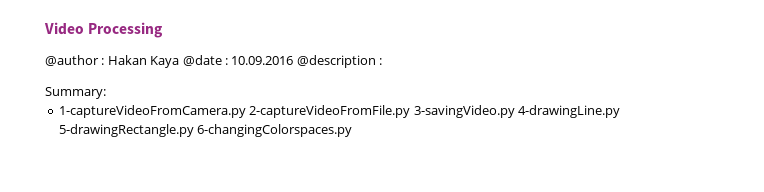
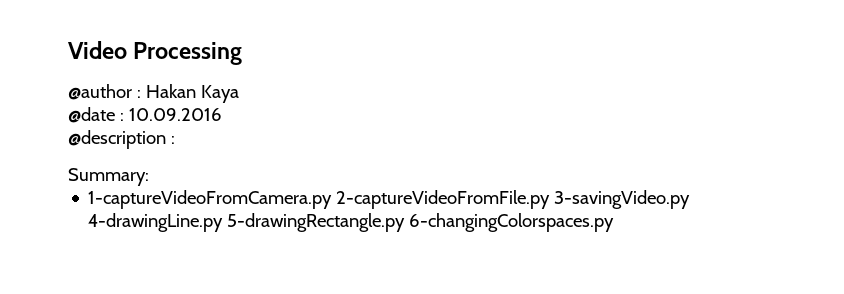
(180, 62) none -> (239, 94) //
(294, 60) none -> (222, 114) //

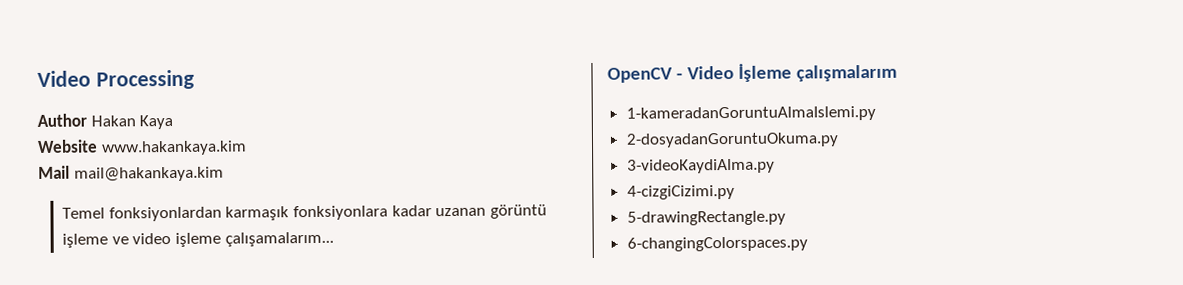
[68,84,141,100] @author : -> [37,113,87,127] Author
[68,107,222,123] [68,130,175,149] [68,168,149,186] [88,190,691,209] [88,213,224,232] @date : 10.09.2016 // @description : // Summary: // 1-captureVideoFromCamera.py 2-captureVideoFromFile.py 3-savingVideo.py 4-drawingLine.py -> [37,139,247,156] [38,165,224,182] [62,204,547,222] [62,231,334,248] [607,63,897,83] [625,105,876,122] [625,132,839,148] [626,158,775,174] [626,184,735,200] Website www.hakankaya.kim // Mail mail@hakankaya.kim // Temel fonksiyonlardan karmaşık fonksiyonlara kadar uzanan görüntü işleme ve video işleme çalışamalarım... // OpenCV - Video İşleme çalışmalarım // 1-kameradanGoruntuAlmaIslemi.py // 2-dosyadanGoruntuOkuma.py // 3-videoKaydiAlma.py // 4-cizgiCizimi.py //
(406, 222) none -> (786, 218) //

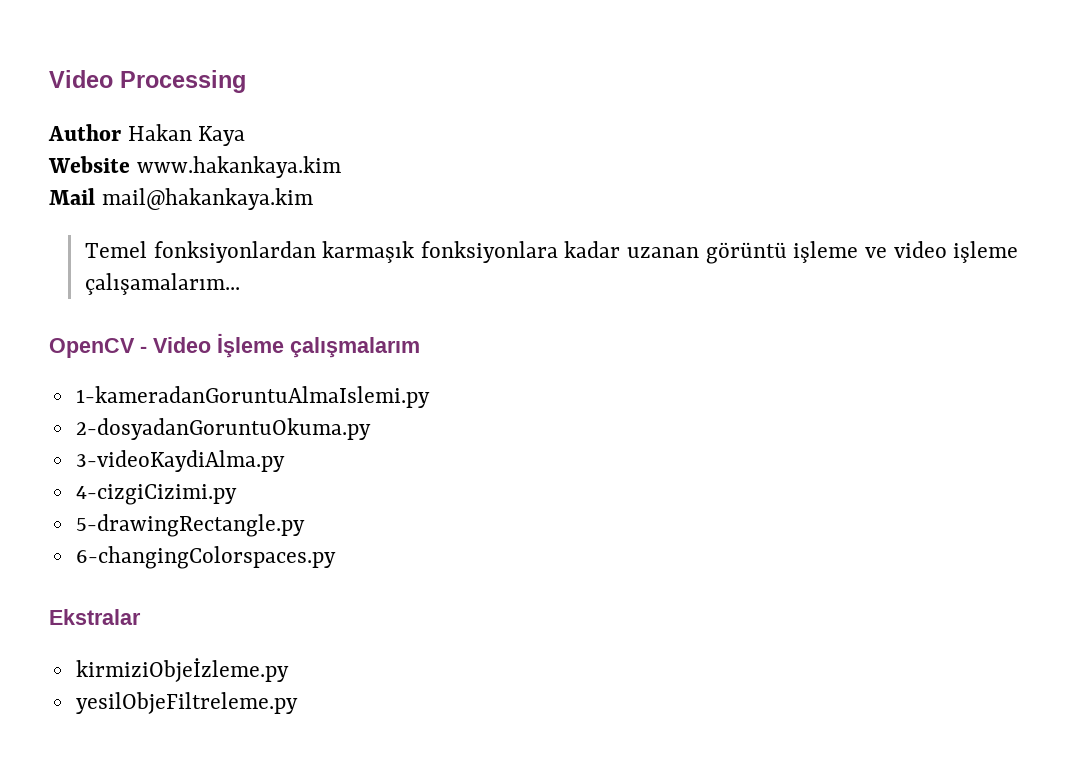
(808, 244) none -> [49,609,141,625] [75,658,289,682] [75,692,298,714] // Ekstralar // kirmiziObjeİzleme.py // yesilObjeFiltreleme.py

